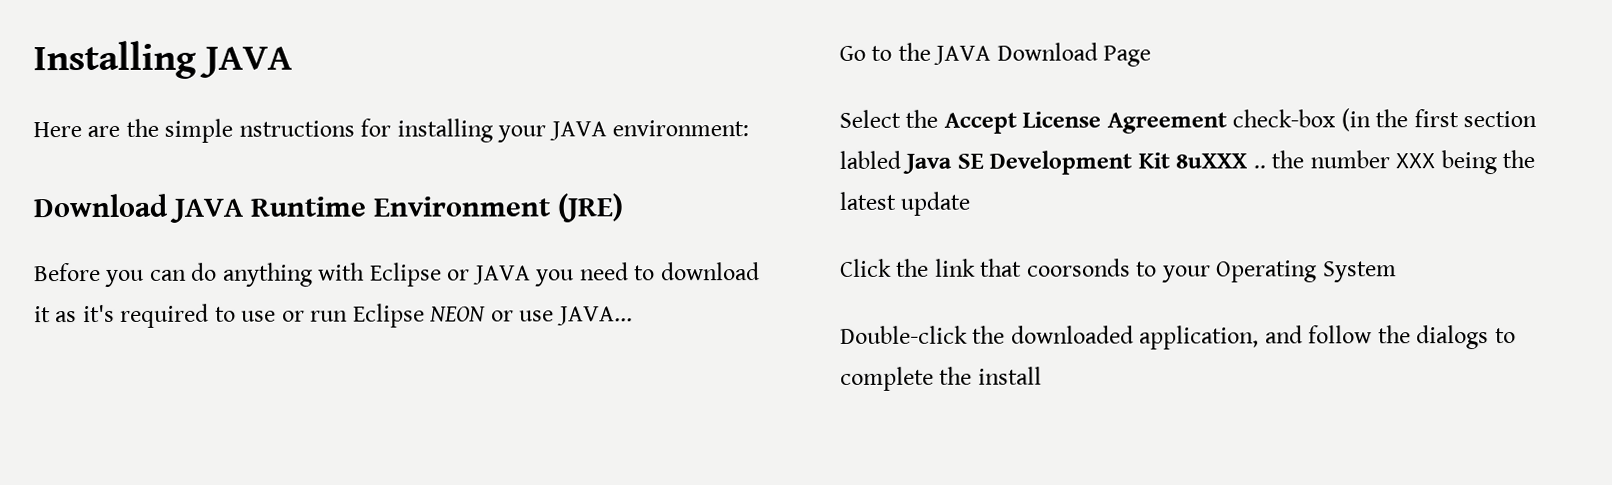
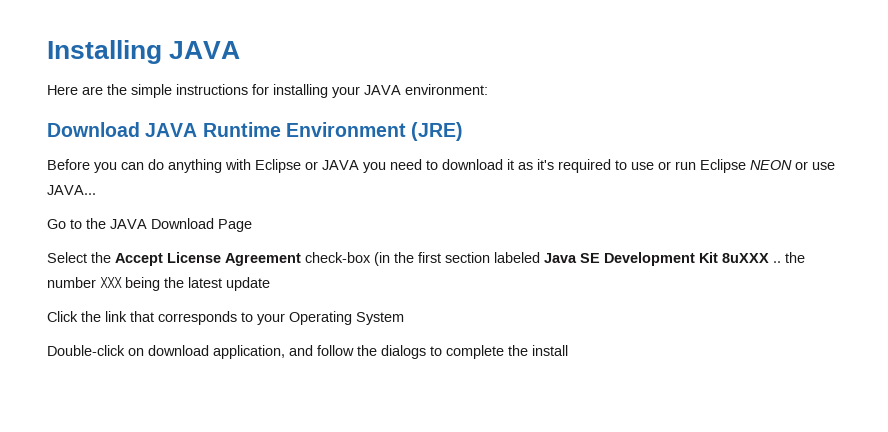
[238,120,355,137] nstructions -> [176,84,248,95] instructions
[839,150,901,169] labled -> [494,252,540,263] labeled
[1026,258,1131,277] coorsonds -> [158,311,237,325] corresponds
[972,325,1134,344] the downloaded -> [128,345,209,356] on download

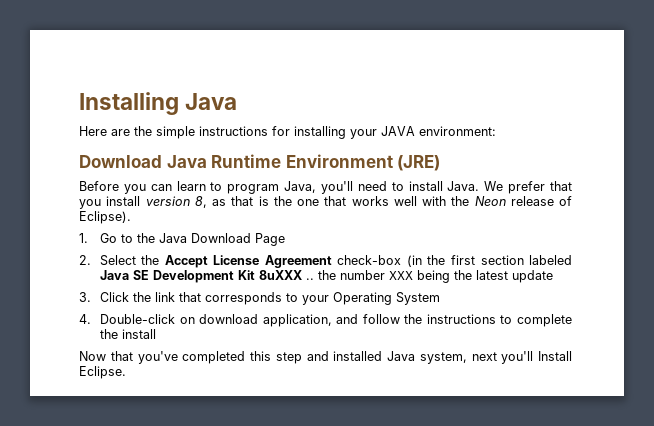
[169,41,241,59] JAVA -> [185,93,238,110] Java
[145,123,198,137] JAVA -> [166,155,207,168] Java
[148,159,835,173] [47,185,96,195] do anything with Eclipse or JAVA you need to download it as it's required to use or run Eclipse NEON or use JAVA... // -> [176,181,572,194] [79,196,572,209] [79,211,131,224] [79,233,88,243] learn to program Java, you'll need to install Java. We prefer that you install version 8, as that is the one that works well with the Neon release of Eclipse). // 1.
[110,219,147,229] JAVA -> [158,233,187,243] Java
(252, 225) none -> [79,255,91,265] 2.
(270, 284) none -> [79,292,91,302] 3.
(404, 318) none -> [79,314,91,324] 4.
[381,345,426,359] dialogs -> [426,314,496,324] instructions
(568, 350) none -> [79,351,572,364] [79,366,126,379] // Now that you've completed this step and installed Java system, next you'll Install Eclipse.

